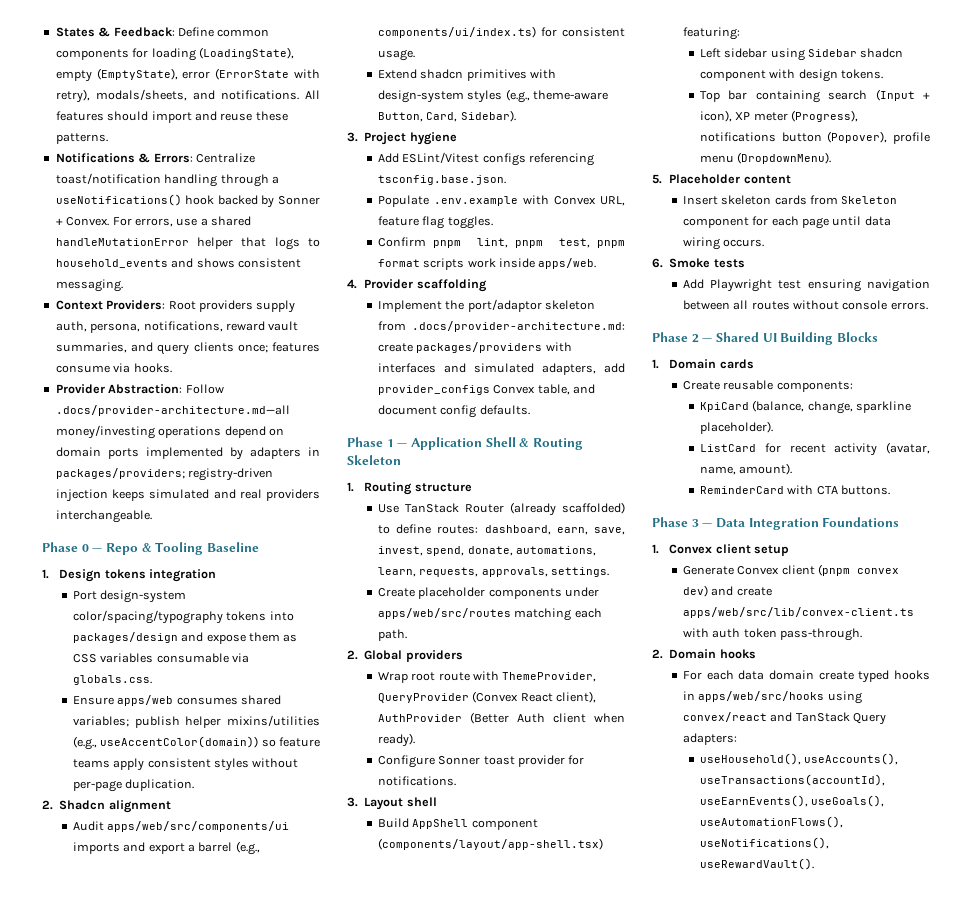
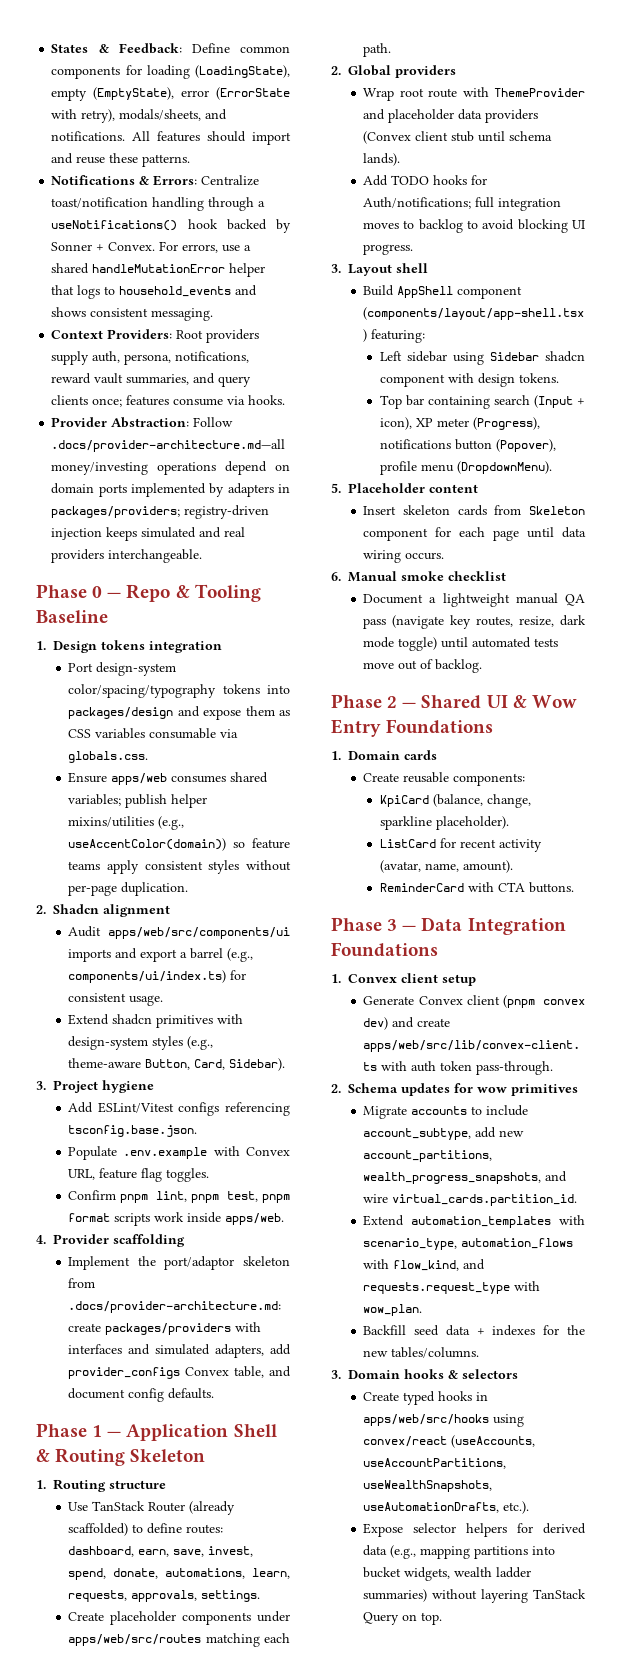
[502,672,597,682] [377,691,596,703] [377,712,625,724] [377,733,415,747] [377,755,585,768] [377,776,456,786] ThemeProvider, QueryProvider (Convex React client), AuthProvider (Better Auth client when ready). // Configure Sonner toast provider for notifications. -> [494,88,585,97] [363,109,539,123] [363,131,553,144] [363,153,401,166] [363,175,488,186] [363,197,562,211] [363,219,585,233] [363,244,414,255] ThemeProvider and placeholder data providers (Convex client stub until schema lands). // Add TODO hooks for Auth/notifications; full integration moves to backlog to avoid blocking UI progress.
[669,258,745,268] [682,279,930,292] [682,300,928,310] Smoke tests // Add Playwright test ensuring navigation between all routes without console errors. -> [348,571,506,582] [363,593,585,607] [363,615,586,629] [363,637,559,651] [363,659,483,673] Manual smoke checklist // Document a lightweight manual QA pass (navigate key routes, resize, dark mode toggle) until automated tests move out of backlog.
[780,332,878,345] Building Blocks -> [512,695,577,708] [331,719,494,737] & Wow Entry Foundations
[669,649,756,659] [682,670,854,680] Domain hooks // For each data domain create -> [348,1083,578,1096] [363,1105,529,1119] [363,1127,525,1140] [363,1150,493,1162] [363,1171,568,1184] [363,1194,578,1206] [363,1215,585,1228] [363,1238,574,1250] [363,1259,486,1271] [363,1281,541,1294] [363,1304,423,1316] [363,1325,585,1336] [363,1347,480,1358] [331,1369,518,1379] [363,1392,400,1401] Schema updates for wow primitives // Migrate accounts to include account_subtype, add new account_partitions, wealth_progress_snapshots, and wire virtual_cards.partition_id. // Extend automation_templates with scenario_type, automation_flows with flow_kind, and requests.request_type with wow_plan. // Backfill seed data + indexes for the new tables/columns. // 3. Domain hooks & selectors // Create
[770,712,886,725] [682,733,737,745] [699,753,899,765] [699,774,885,786] [699,795,885,807] [699,816,843,828] [699,837,829,849] [699,858,814,870] and TanStack Query adapters: // useHousehold(), useAccounts(), useTransactions(accountId), useEarnEvents(), useGoals(), useAutomationFlows(), useNotifications(), useRewardVault(). -> [451,1435,536,1448] [363,1458,507,1469] [363,1480,493,1492] [363,1501,530,1514] [363,1523,586,1537] [363,1545,556,1559] [363,1567,532,1581] [363,1589,586,1603] [363,1612,443,1625] (useAccounts, useAccountPartitions, useWealthSnapshots, useAutomationDrafts, etc.). // Expose selector helpers for derived data (e.g., mapping partitions into bucket widgets, wealth ladder summaries) without layering TanStack Query on top.

